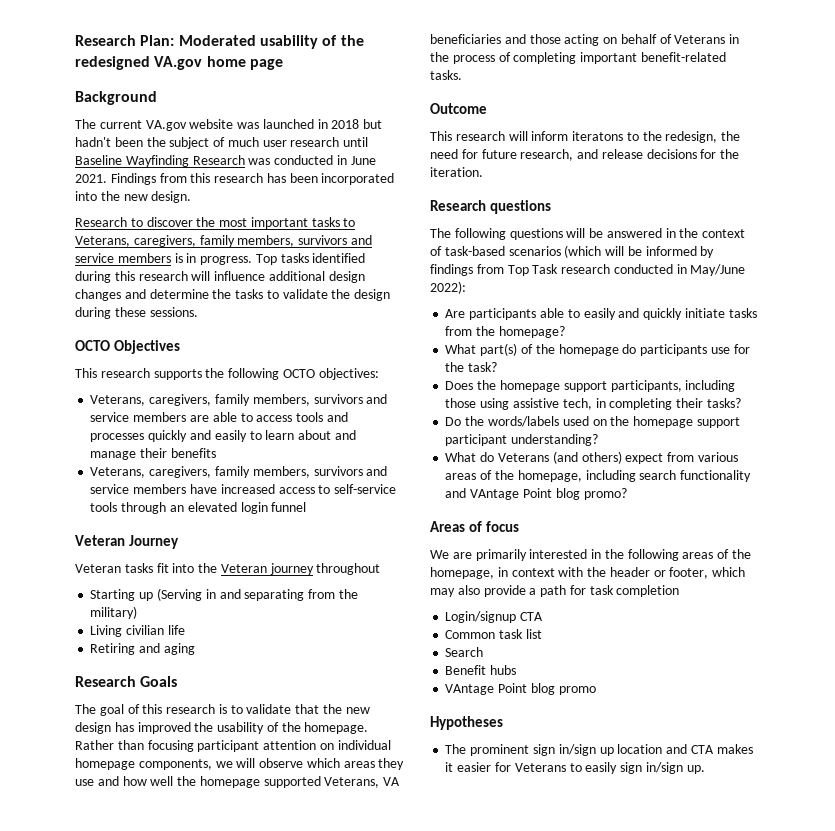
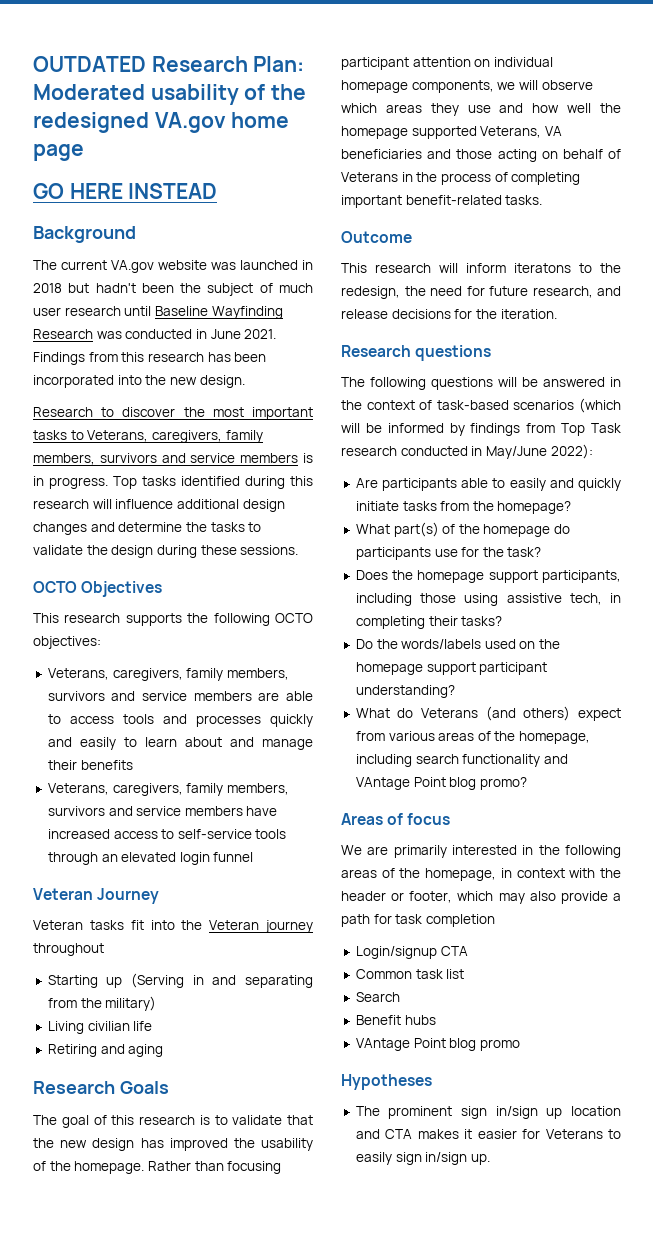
(75, 40) none -> [33,56,146,72] OUTDATED
(283, 64) none -> [33,183,218,199] // GO HERE INSTEAD

